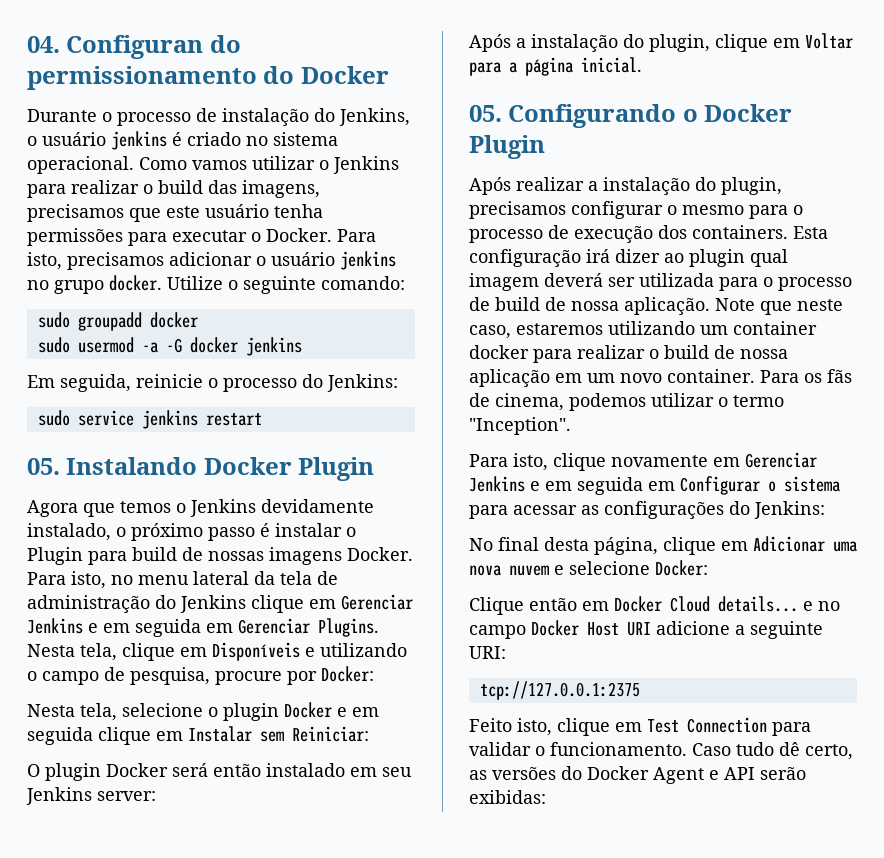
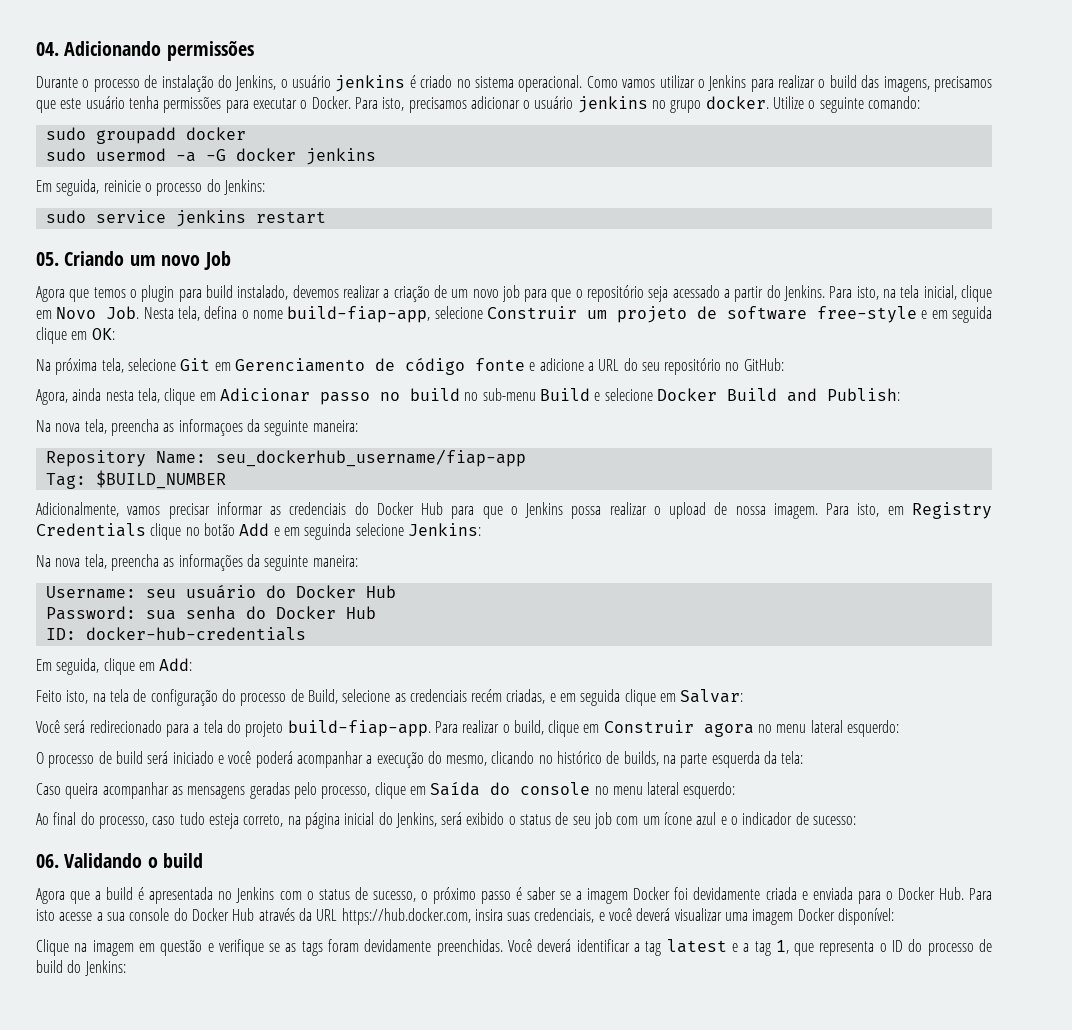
[66,35,241,59] [27,66,389,90] Configuran do permissionamento do Docker -> [64,41,254,61] Adicionando permissões
[66,457,375,481] Instalando Docker Plugin -> [64,251,231,270] Criando um novo Job
[190,499,374,517] [27,523,356,541] [27,547,413,565] [27,571,338,589] [27,594,413,613] [27,618,379,637] [27,642,407,661] [27,666,374,685] [27,702,379,721] [27,726,369,745] [27,763,412,781] [26,787,156,805] [469,33,853,52] [469,57,642,76] [469,104,793,128] [469,135,545,159] [469,177,782,195] [469,201,803,219] [469,225,828,243] [469,249,788,267] [469,273,852,291] [469,297,843,315] [469,321,817,339] [469,345,788,363] [469,369,852,387] [469,393,784,411] [469,417,571,435] [469,452,817,471] [469,476,840,495] [469,501,825,519] [469,536,857,555] [469,560,708,576] [469,596,840,615] [469,620,823,639] [469,646,506,659] [479,681,640,700] [469,717,811,736] [469,742,853,760] [469,766,806,784] [469,790,546,804] Jenkins devidamente instalado, o próximo passo é instalar o Plugin para build de nossas imagens Docker. Para isto, no menu lateral da tela de administração do Jenkins clique em Gerenciar Jenkins e em seguida em Gerenciar Plugins. Nesta tela, clique em Disponíveis e utilizando o campo de pesquisa, procure por Docker: // Nesta tela, selecione o plugin Docker e em seguida clique em Instalar sem Reiniciar: // O plugin Docker será então instalado em seu Jenkins server: // Após a instalação do plugin, clique em Voltar para a página inicial. // 05. Configurando o Docker Plugin // Após realizar a instalação do plugin, precisamos configurar o mesmo para o processo de execução dos containers. Esta configuração irá dizer ao plugin qual imagem deverá ser utilizada para o processo de build de nossa aplicação. Note que neste caso, estaremos utilizando um container docker para realizar o build de nossa aplicação em um novo container. Para os fãs de cinema, podemos utilizar o termo "Inception". // Para isto, clique novamente em Gerenciar Jenkins e em seguida em Configurar o sistema para acessar as configurações do Jenkins: // No final desta página, clique em Adicionar uma nova nuvem e selecione Docker: // Clique então em Docker Cloud details... e no campo Docker Host URI adicione a seguinte URI: // tcp://127.0.0.1:2375 // Feito isto, clique em Test Connection para validar o funcionamento. Caso tudo dê certo, as versões do Docker Agent e API serão exibidas: -> [141,285,993,302] [36,306,992,323] [36,327,115,344] [36,357,784,375] [36,388,900,405] [36,419,358,436] [45,449,526,467] [45,470,226,489] [36,502,992,519] [36,523,481,540] [36,554,358,571] [45,584,396,599] [45,606,376,620] [45,627,306,641] [36,658,193,675] [36,689,744,706] [36,720,900,737] [36,751,804,768] [36,781,736,799] [36,812,856,829] [36,853,204,868] [36,887,993,904] [36,908,895,925] [36,939,992,956] [36,960,126,976] plugin para build instalado, devemos realizar a criação de um novo job para que o repositório seja acessado a partir do Jenkins. Para isto, na tela inicial, clique em Novo Job. Nesta tela, defina o nome build-fiap-app, selecione Construir um projeto de software free-style e em seguida clique em OK: // Na próxima tela, selecione Git em Gerenciamento de código fonte e adicione a URL do seu repositório no GitHub: // Agora, ainda nesta tela, clique em Adicionar passo no build no sub-menu Build e selecione Docker Build and Publish: // Na nova tela, preencha as informaçoes da seguinte maneira: // Repository Name: seu_dockerhub_username/fiap-app // Tag: $BUILD_NUMBER // Adicionalmente, vamos precisar informar as credenciais do Docker Hub para que o Jenkins possa realizar o upload de nossa imagem. Para isto, em Registry Credentials clique no botão Add e em seguinda selecione Jenkins: // Na nova tela, preencha as informações da seguinte maneira: // Username: seu usuário do Docker Hub // Password: sua senha do Docker Hub // ID: docker-hub-credentials // Em seguida, clique em Add: // Feito isto, na tela de configuração do processo de Build, selecione as credenciais recém criadas, e em seguida clique em Salvar: // Você será redirecionado para a tela do projeto build-fiap-app. Para realizar o build, clique em Construir agora no menu lateral esquerdo: // O processo de build será iniciado e você poderá acompanhar a execução do mesmo, clicando no histórico de builds, na parte esquerda da tela: // Caso queira acompanhar as mensagens geradas pelo processo, clique em Saída do console no menu lateral esquerdo: // Ao final do processo, caso tudo esteja correto, na página inicial do Jenkins, será exibido o status de seu job com um ícone azul e o indicador de sucesso: // 06. Validando o build // Agora que a build é apresentada no Jenkins com o status de sucesso, o próximo passo é saber se a imagem Docker foi devidamente criada e enviada para o Docker Hub. Para isto acesse a sua console do Docker Hub através da URL https://hub.docker.com, insira suas credenciais, e você deverá visualizar uma imagem Docker disponível: // Clique na imagem em questão e verifique se as tags foram devidamente preenchidas. Você deverá identificar a tag latest e a tag 1, que representa o ID do processo de build do Jenkins:

